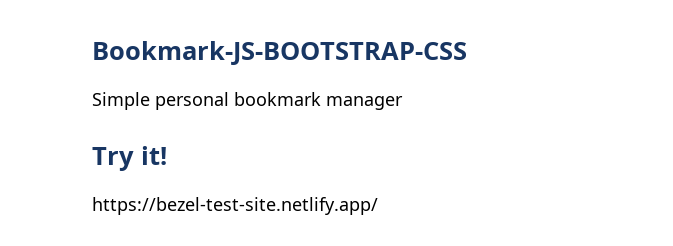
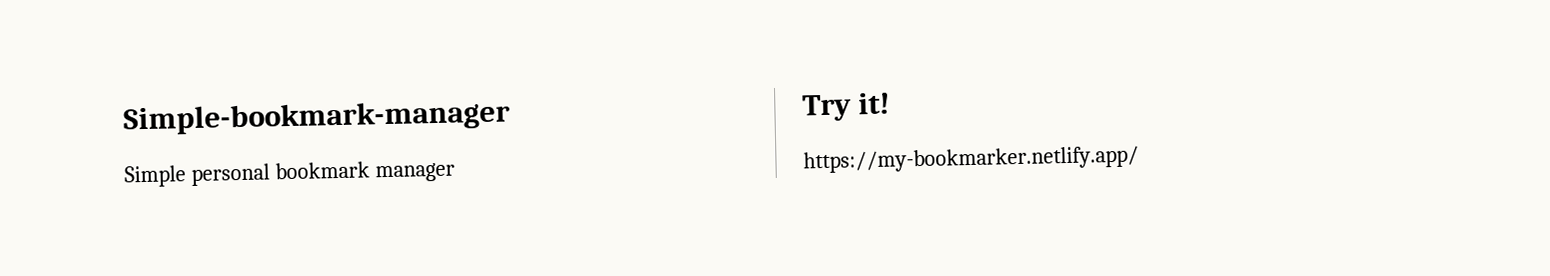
[92,41,467,66] Bookmark-JS-BOOTSTRAP-CSS -> [123,99,511,136] Simple-bookmark-manager
[92,197,378,215] https://bezel-test-site.netlify.app/ -> [803,145,1139,174] https://my-bookmarker.netlify.app/

